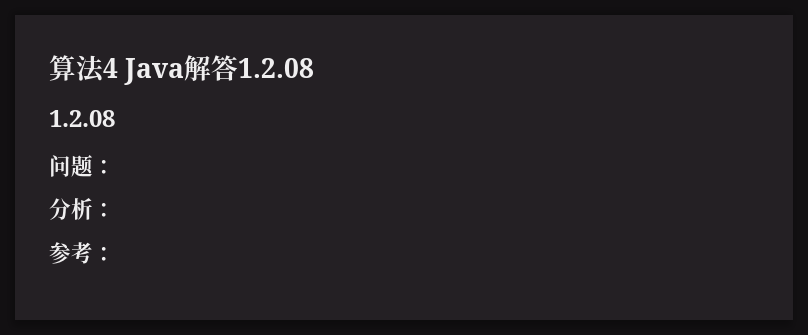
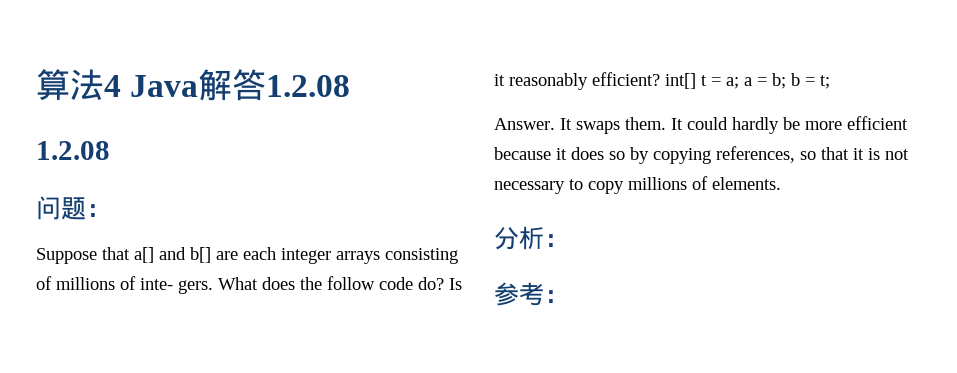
(115, 167) none -> [36,247,458,264] [36,276,462,294] [494,72,830,90] [494,116,908,134] [494,146,909,164] [494,176,781,194] // Suppose that a[] and b[] are each integer arrays consisting of millions of inte- gers. What does the follow code do? Is it reasonably efficient? int[] t = a; a = b; b = t; // Answer. It swaps them. It could hardly be more efficient because it does so by copying references, so that it is not necessary to copy millions of elements.

